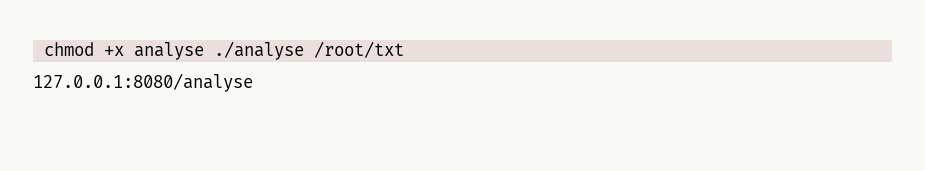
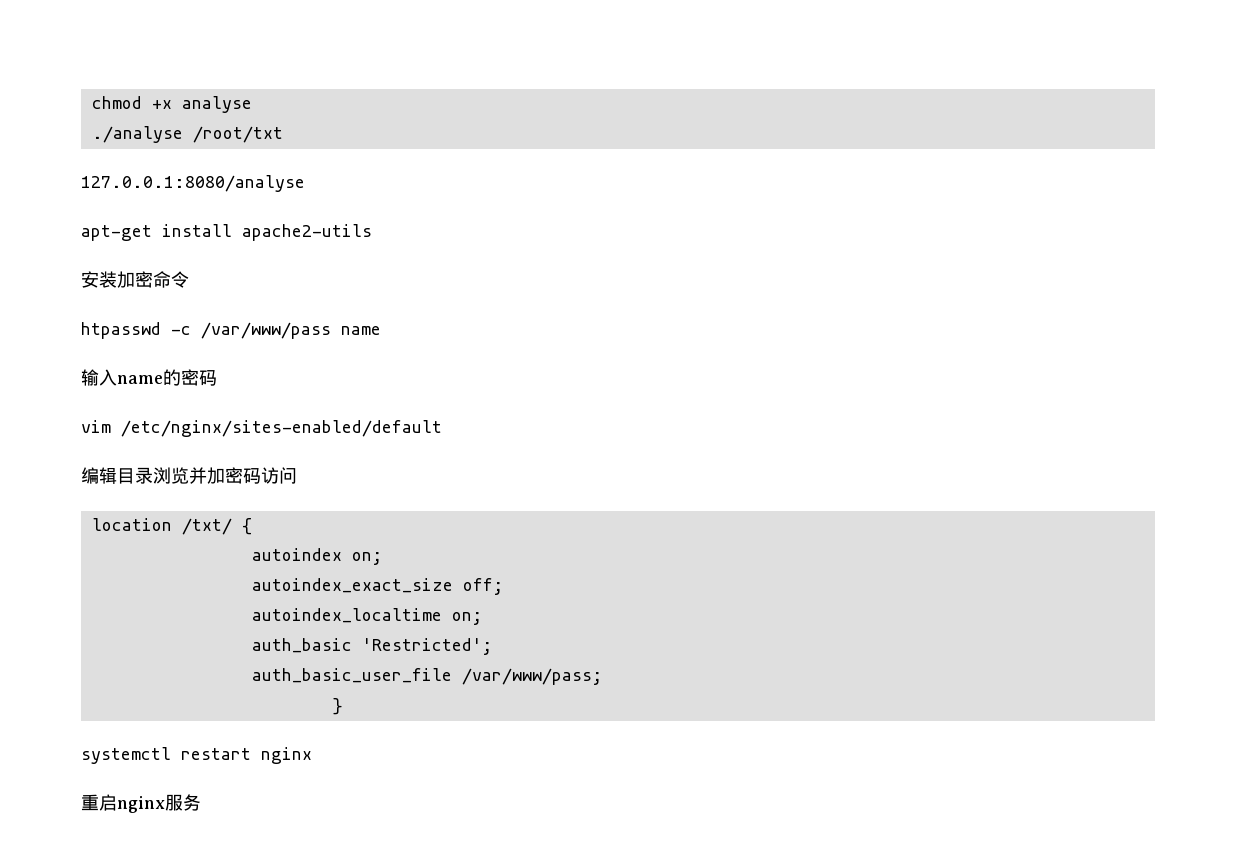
(204, 51) none -> (252, 104) //
(253, 82) none -> [81,224,372,241] [81,271,189,288] [81,322,381,339] [81,369,217,386] [81,420,442,437] [81,467,297,484] [91,518,252,535] [251,548,382,565] [251,578,503,595] [251,608,482,625] [251,638,492,655] [251,668,602,685] [331,698,343,715] [81,747,312,764] [81,794,201,813] // apt-get install apache2-utils // 安装加密命令 // htpasswd -c /var/www/pass name // 输入name的密码 // vim /etc/nginx/sites-enabled/default // 编辑目录浏览并加密码访问 // location /txt/ { // autoindex on; // autoindex_exact_size off; // autoindex_localtime on; // auth_basic 'Restricted'; // auth_basic_user_file /var/www/pass; // } // systemctl restart nginx // 重启nginx服务

